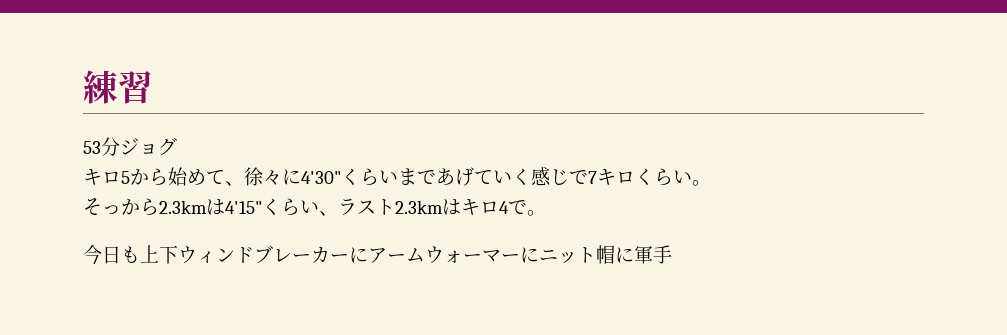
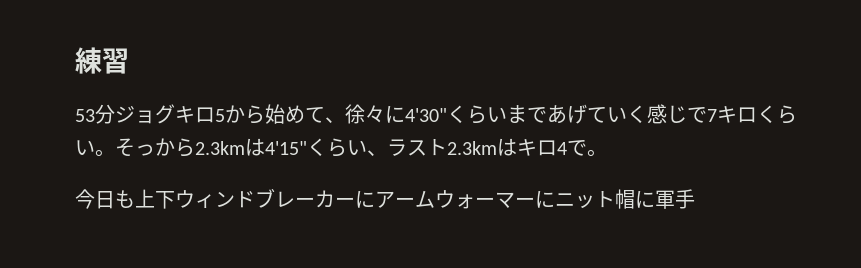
(177, 146) // -> (175, 114) none
(711, 183) // -> (115, 153) none

